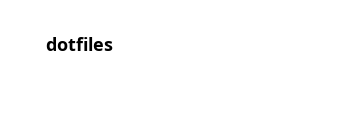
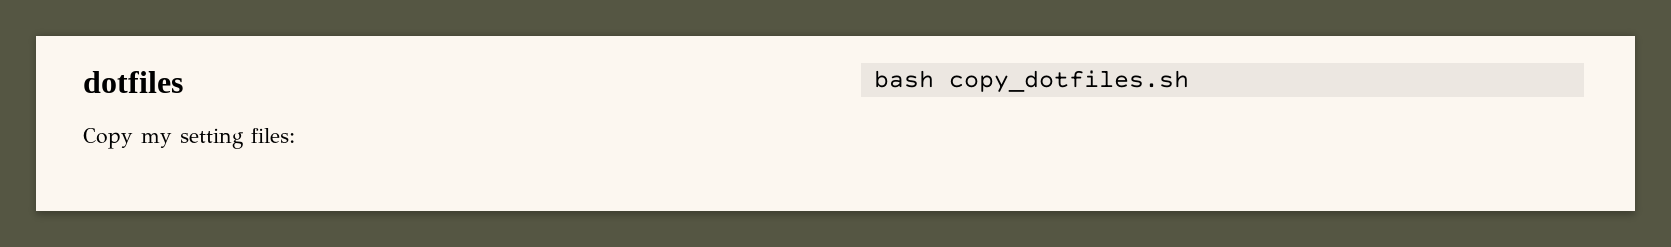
(113, 44) none -> [83,128,295,149] [873,70,1189,93] // Copy my setting files: // bash copy_dotfiles.sh

